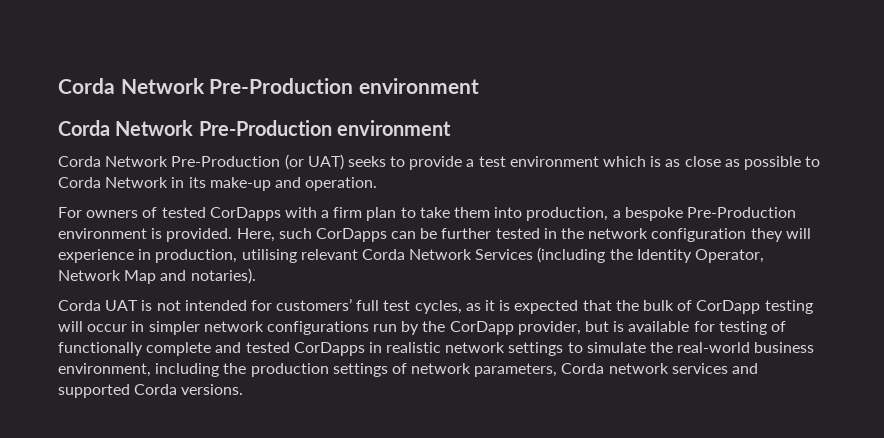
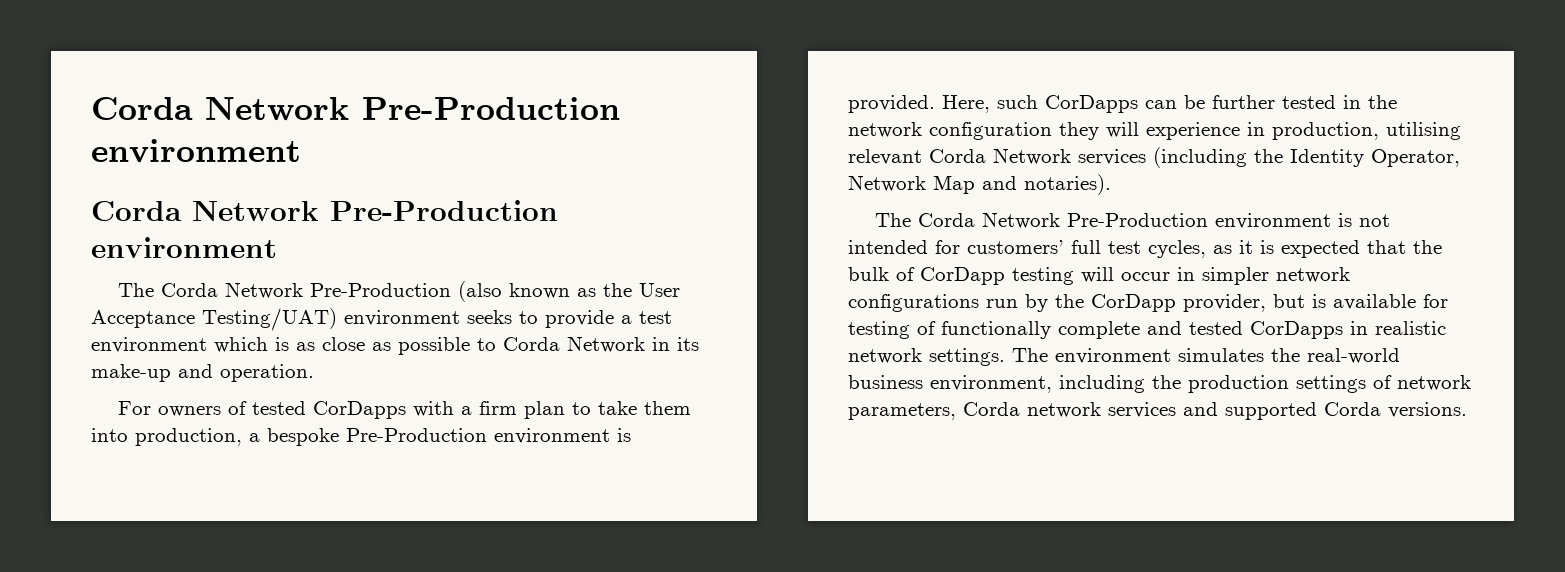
[58,154,344,170] Corda Network Pre-Production (or UAT) -> [117,281,680,302] [91,308,460,331] The Corda Network Pre-Production (also known as the User Acceptance Testing/UAT) environment
[475,249,534,260] Services -> [1078,149,1146,165] services
[58,300,139,311] Corda UAT -> [874,212,1331,229] The Corda Network Pre-Production environment
[508,342,646,356] settings to simulate -> [929,348,1264,366] settings. The environment simulates

